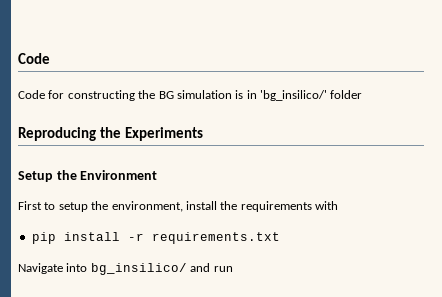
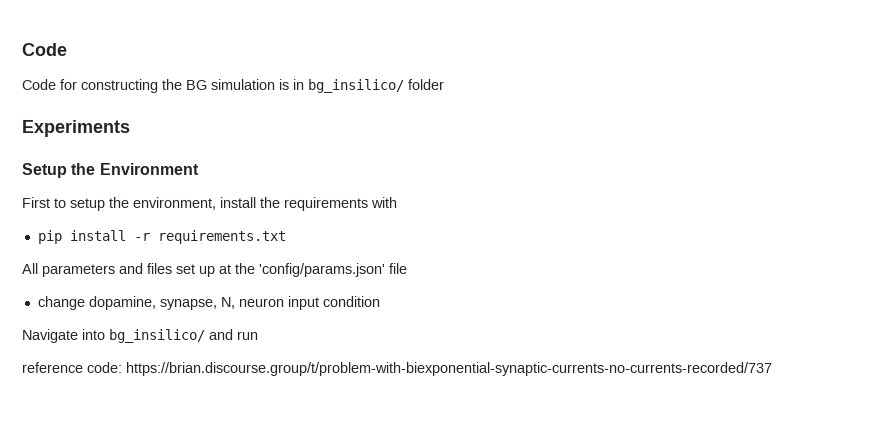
[260,90,327,101] 'bg_insilico/' -> [308,79,404,93] bg_insilico/
[18,127,121,141] Reproducing the -> (444, 84) none
(280, 238) none -> [22,263,407,277] [37,296,380,310] // All parameters and files set up at the 'config/params.json' file // change dopamine, synapse, N, neuron input condition
(233, 269) none -> [22,362,772,376] // reference code: https://brian.discourse.group/t/problem-with-biexponential-synaptic-currents-no-currents-recorded/737

